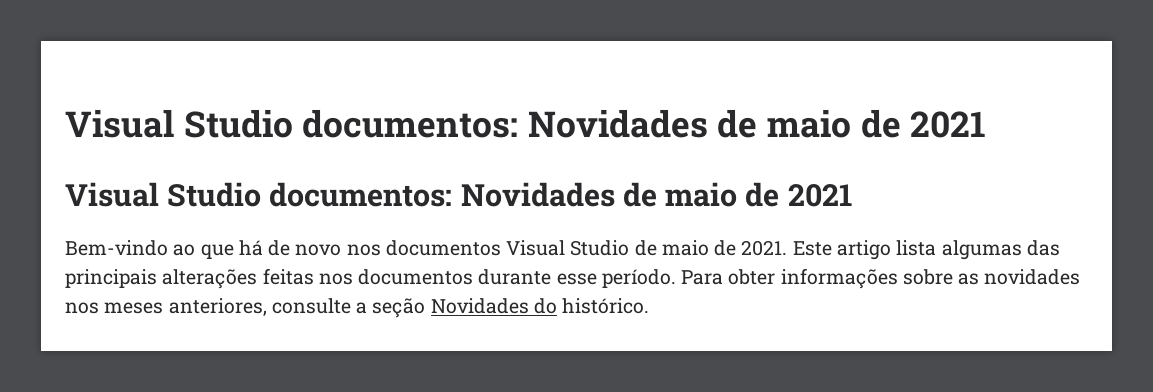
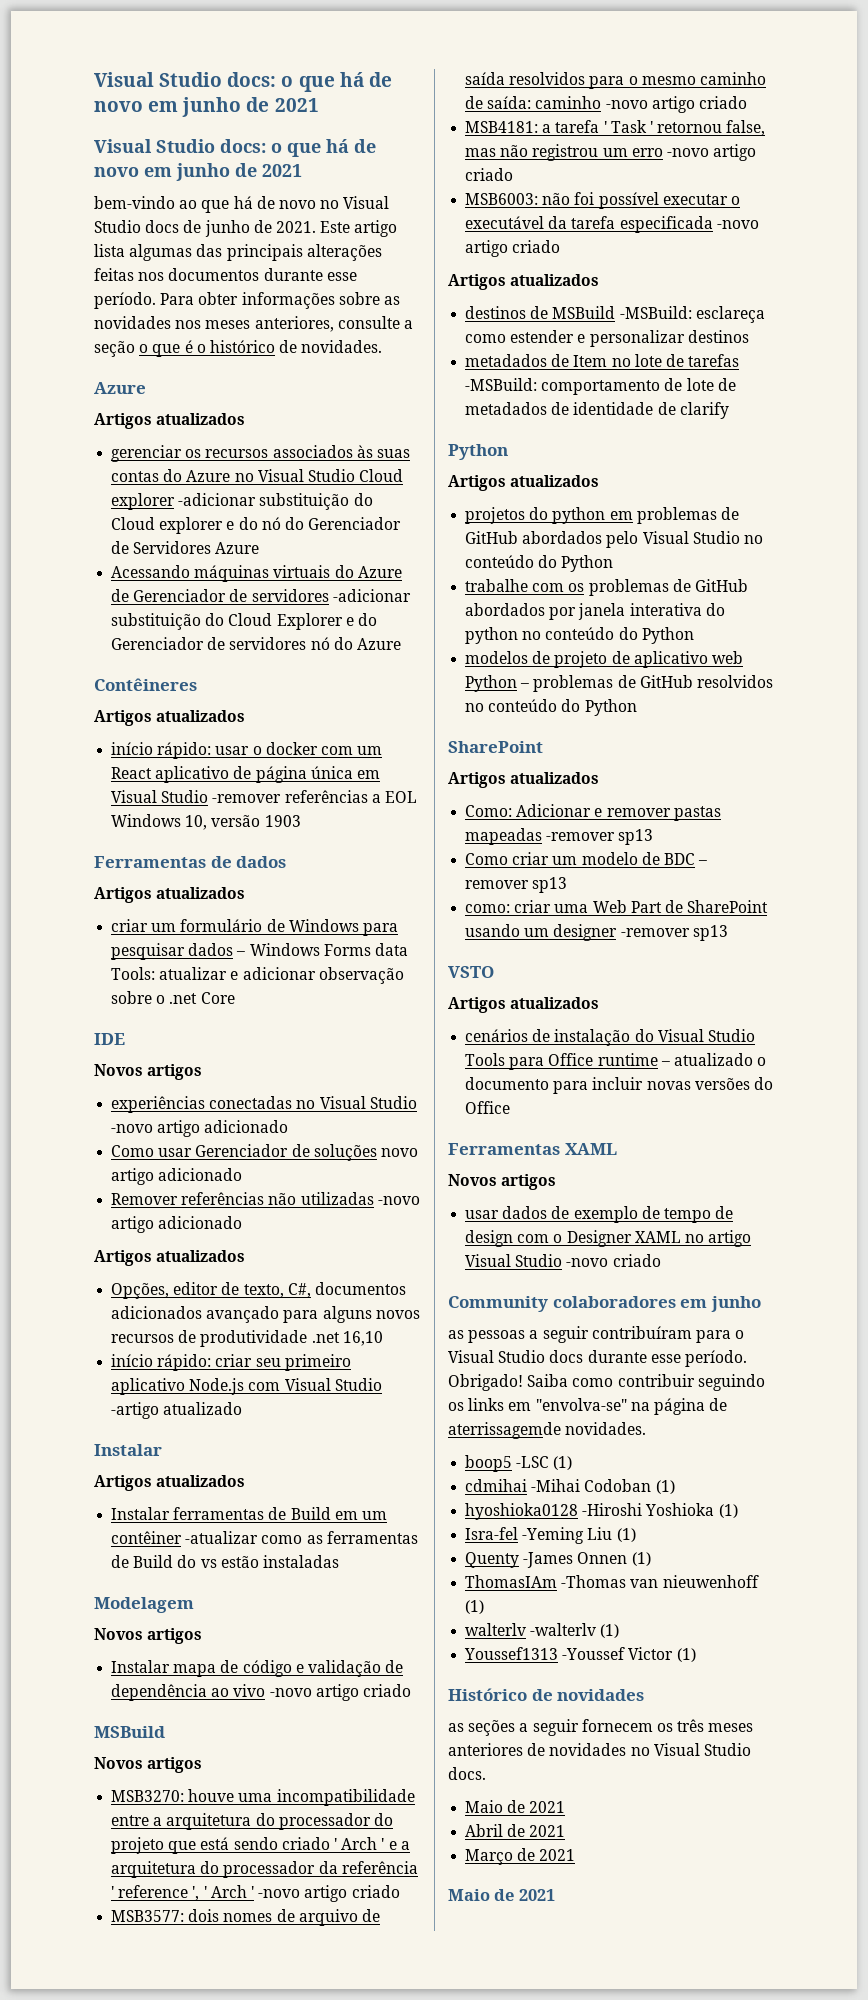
[65,109,987,138] [65,182,852,207] [65,240,168,256] Visual Studio documentos: Novidades de maio de 2021 // Visual Studio documentos: Novidades de maio de 2021 // Bem-vindo -> [94,72,392,92] [94,97,319,117] [94,139,376,157] [94,163,302,181] [94,196,175,209] Visual Studio docs: o que há de novo em junho de 2021 // Visual Studio docs: o que há de novo em junho de 2021 // bem-vindo
[346,240,709,256] nos documentos Visual Studio de maio -> [320,196,390,209] [94,220,250,237] no Visual Studio docs de junho
[430,298,650,314] Novidades do histórico. -> [139,340,383,357] [94,382,146,394] [94,413,246,429] [111,445,410,462] [111,469,404,482] [111,493,373,510] [111,517,402,534] [111,541,260,554] [111,565,402,582] [111,589,411,602] [111,613,377,630] [111,637,401,650] [94,678,197,691] [94,710,246,726] [111,742,383,759] [111,766,380,783] [111,790,417,803] [111,814,301,830] [94,856,287,868] [94,887,246,903] [111,919,398,936] [111,943,408,960] [111,967,404,984] [111,991,235,1004] [94,1033,125,1045] [94,1064,203,1080] [111,1096,417,1113] [111,1120,289,1137] [111,1144,418,1161] [111,1168,243,1185] [111,1192,420,1205] [111,1216,243,1233] [94,1250,246,1266] [111,1282,406,1299] [111,1306,420,1323] [111,1330,383,1347] [111,1354,351,1371] [111,1378,382,1395] [111,1402,243,1419] [94,1444,162,1456] [94,1475,246,1491] [111,1507,387,1520] [111,1531,418,1544] [111,1555,339,1568] [94,1597,194,1613] [94,1628,203,1644] [111,1660,404,1677] [111,1684,411,1701] [94,1726,165,1738] [94,1757,203,1773] [111,1789,415,1806] [111,1813,393,1830] [111,1837,410,1854] [111,1861,418,1878] [111,1885,400,1902] [111,1909,380,1926] [465,72,766,89] [465,96,747,113] [465,120,766,136] [465,144,757,161] [465,168,514,181] [465,192,740,209] [465,216,759,233] [465,240,561,257] [448,274,600,290] [465,306,765,323] [465,330,749,347] [465,354,740,367] [465,378,736,395] [465,402,729,419] [448,444,508,460] [448,475,600,491] [465,507,739,524] [465,531,763,548] [465,555,614,572] [465,579,748,596] [465,603,725,620] [465,627,694,644] [465,651,743,668] [465,675,773,692] [465,699,637,716] [448,741,543,753] [448,772,600,788] [465,804,721,821] [465,828,654,845] [465,852,708,865] [465,877,568,893] [465,900,769,913] [465,924,728,941] [448,966,494,978] [448,997,600,1013] [465,1029,755,1046] [465,1053,767,1070] [465,1077,773,1094] [465,1101,511,1114] [448,1143,617,1155] [448,1174,557,1190] [465,1206,734,1223] [465,1230,752,1247] [465,1254,661,1267] [448,1296,761,1312] [448,1326,745,1343] [448,1350,747,1367] [448,1374,765,1391] [448,1398,728,1415] [448,1422,647,1439] [465,1455,573,1472] [465,1479,675,1494] [465,1503,738,1520] [465,1527,636,1544] [465,1552,651,1568] [465,1575,759,1588] [465,1600,485,1614] [465,1623,620,1638] [464,1647,696,1662] [448,1688,645,1701] [448,1719,754,1736] [448,1743,751,1756] [448,1767,486,1780] [465,1800,566,1813] [465,1824,566,1837] [465,1848,576,1865] [448,1889,555,1901] o que é o histórico de novidades. // Azure // Artigos atualizados // gerenciar os recursos associados às suas contas do Azure no Visual Studio Cloud explorer -adicionar substituição do Cloud explorer e do nó do Gerenciador de Servidores Azure // Acessando máquinas virtuais do Azure de Gerenciador de servidores -adicionar substituição do Cloud Explorer e do Gerenciador de servidores nó do Azure // Contêineres // Artigos atualizados // início rápido: usar o docker com um React aplicativo de página única em Visual Studio -remover referências a EOL Windows 10, versão 1903 // Ferramentas de dados // Artigos atualizados // criar um formulário de Windows para pesquisar dados – Windows Forms data Tools: atualizar e adicionar observação sobre o .net Core // IDE // Novos artigos // experiências conectadas no Visual Studio -novo artigo adicionado // Como usar Gerenciador de soluções novo artigo adicionado // Remover referências não utilizadas -novo artigo adicionado // Artigos atualizados // Opções, editor de texto, C#, documentos adicionados avançado para alguns novos recursos de produtividade .net 16,10 // início rápido: criar seu primeiro aplicativo Node.js com Visual Studio -artigo atualizado // Instalar // Artigos atualizados // Instalar ferramentas de Build em um contêiner -atualizar como as ferramentas de Build do vs estão instaladas // Modelagem // Novos artigos // Instalar mapa de código e validação de dependência ao vivo -novo artigo criado // MSBuild // Novos artigos // MSB3270: houve uma incompatibilidade entre a arquitetura do processador do projeto que está sendo criado ' Arch ' e a arquitetura do processador da referência ' reference ', ' Arch ' -novo artigo criado // MSB3577: dois nomes de arquivo de saída resolvidos para o mesmo caminho de saída: caminho -novo artigo criado // MSB4181: a tarefa ' Task ' retornou false, mas não registrou um erro -novo artigo criado // MSB6003: não foi possível executar o executável da tarefa especificada -novo artigo criado // Artigos atualizados // destinos de MSBuild -MSBuild: esclareça como estender e personalizar destinos // metadados de Item no lote de tarefas -MSBuild: comportamento de lote de metadados de identidade de clarify // Python // Artigos atualizados // projetos do python em problemas de GitHub abordados pelo Visual Studio no conteúdo do Python // trabalhe com os problemas de GitHub abordados por janela interativa do python no conteúdo do Python // modelos de projeto de aplicativo web Python – problemas de GitHub resolvidos no conteúdo do Python // SharePoint // Artigos atualizados // Como: Adicionar e remover pastas mapeadas -remover sp13 // Como criar um modelo de BDC – remover sp13 // como: criar uma Web Part de SharePoint usando um designer -remover sp13 // VSTO // Artigos atualizados // cenários de instalação do Visual Studio Tools para Office runtime – atualizado o documento para incluir novas versões do Office // Ferramentas XAML // Novos artigos // usar dados de exemplo de tempo de design com o Designer XAML no artigo Visual Studio -novo criado // Community colaboradores em junho // as pessoas a seguir contribuíram para o Visual Studio docs durante esse período. Obrigado! Saiba como contribuir seguindo os links em "envolva-se" na página de aterrissagemde novidades. // boop5 -LSC (1) // cdmihai -Mihai Codoban (1) // hyoshioka0128 -Hiroshi Yoshioka (1) // Isra-fel -Yeming Liu (1) // Quenty -James Onnen (1) // ThomasIAm -Thomas van nieuwenhoff (1) // walterlv -walterlv (1) // Youssef1313 -Youssef Victor (1) // Histórico de novidades // as seções a seguir fornecem os três meses anteriores de novidades no Visual Studio docs. // Maio de 2021 // Abril de 2021 // Março de 2021 // Maio de 2021

